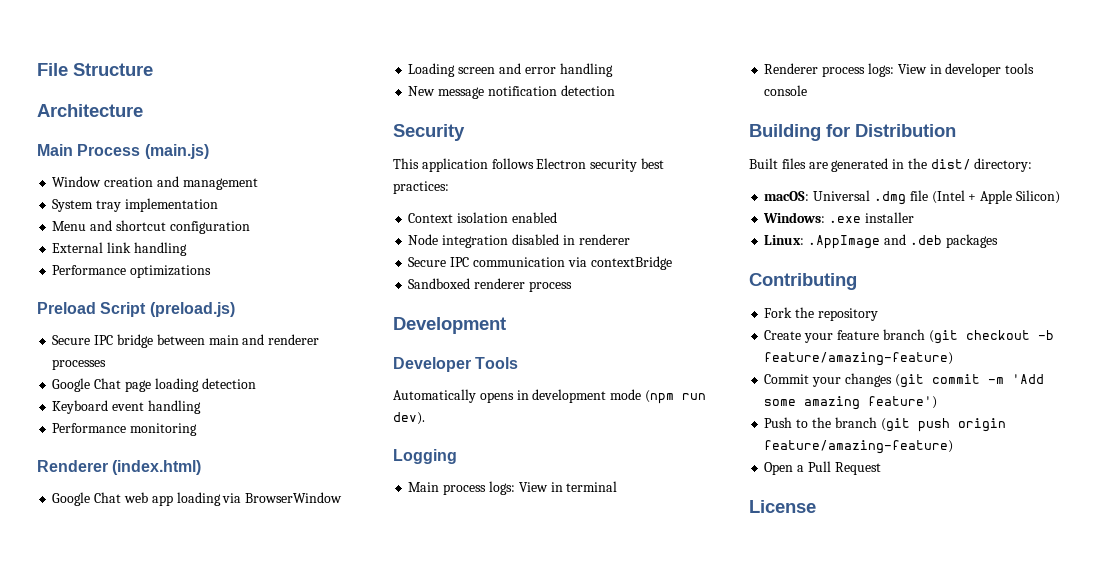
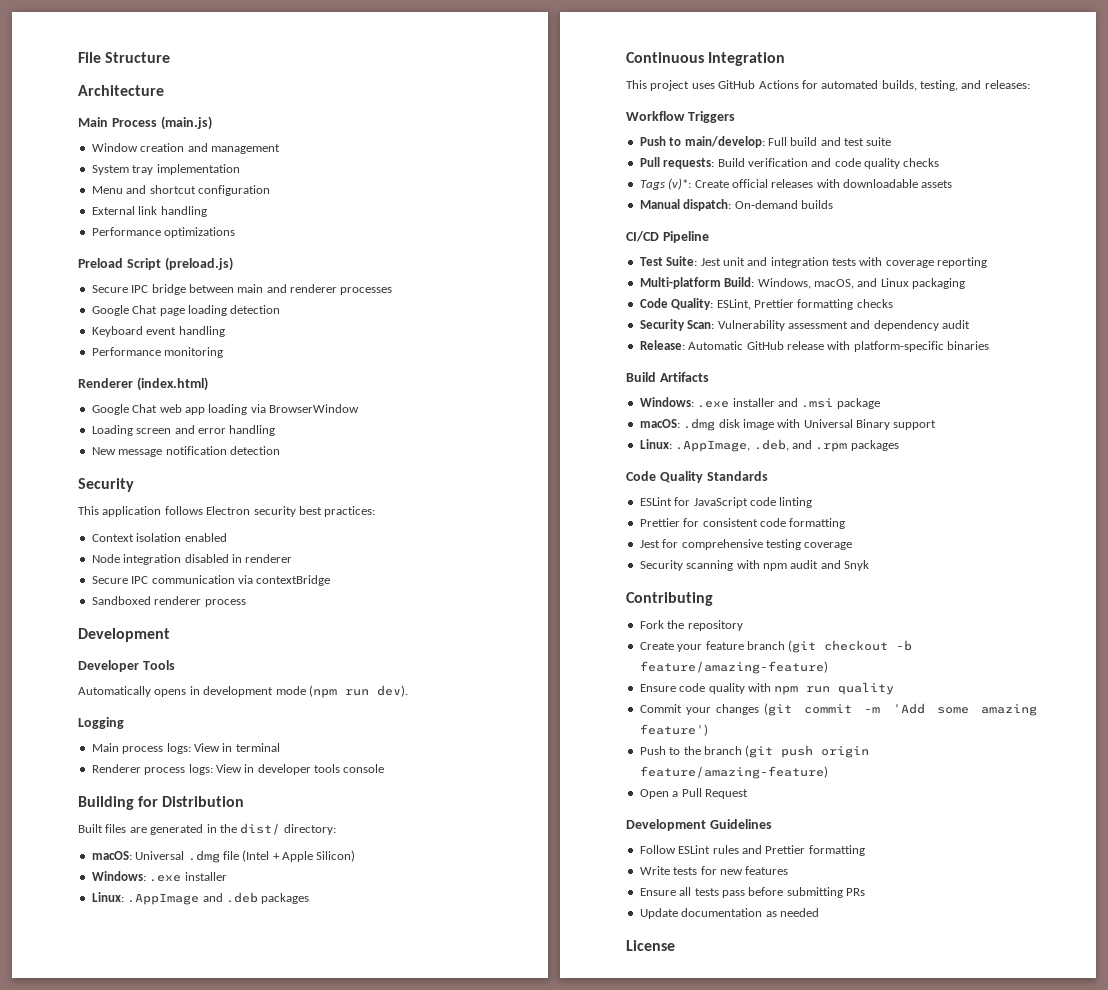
(998, 241) none -> [626,52,786,66] [626,80,1030,91] [626,111,735,123] [639,136,892,148] [639,157,940,169] [639,178,953,190] [639,199,833,211] [626,231,709,243] [639,256,988,268] [639,277,965,289] [639,298,893,310] [639,319,970,331] [639,340,989,352] [626,372,709,382] [639,397,880,409] [639,418,937,431] [639,439,899,452] [626,471,768,483] [639,497,813,508] [639,518,846,529] [639,539,853,550] [639,560,869,571] // Continuous Integration // This project uses GitHub Actions for automated builds, testing, and releases: // Workflow Triggers // Push to main/develop: Full build and test suite // Pull requests: Build verification and code quality checks // Tags (v)*: Create official releases with downloadable assets // Manual dispatch: On-demand builds // CI/CD Pipeline // Test Suite: Jest unit and integration tests with coverage reporting // Multi-platform Build: Windows, macOS, and Linux packaging // Code Quality: ESLint, Prettier formatting checks // Security Scan: Vulnerability assessment and dependency audit // Release: Automatic GitHub release with platform-specific binaries // Build Artifacts // Windows: .exe installer and .msi package // macOS: .dmg disk image with Universal Binary support // Linux: .AppImage, .deb, and .rpm packages // Code Quality Standards // ESLint for JavaScript code linting // Prettier for consistent code formatting // Jest for comprehensive testing coverage // Security scanning with npm audit and Snyk
(954, 359) none -> [639,682,895,695] // Ensure code quality with npm run quality
(881, 468) none -> [626,819,772,831] [639,845,865,856] [639,866,789,875] [639,887,865,898] [639,908,819,919] // Development Guidelines // Follow ESLint rules and Prettier formatting // Write tests for new features // Ensure all tests pass before submitting PRs // Update documentation as needed

